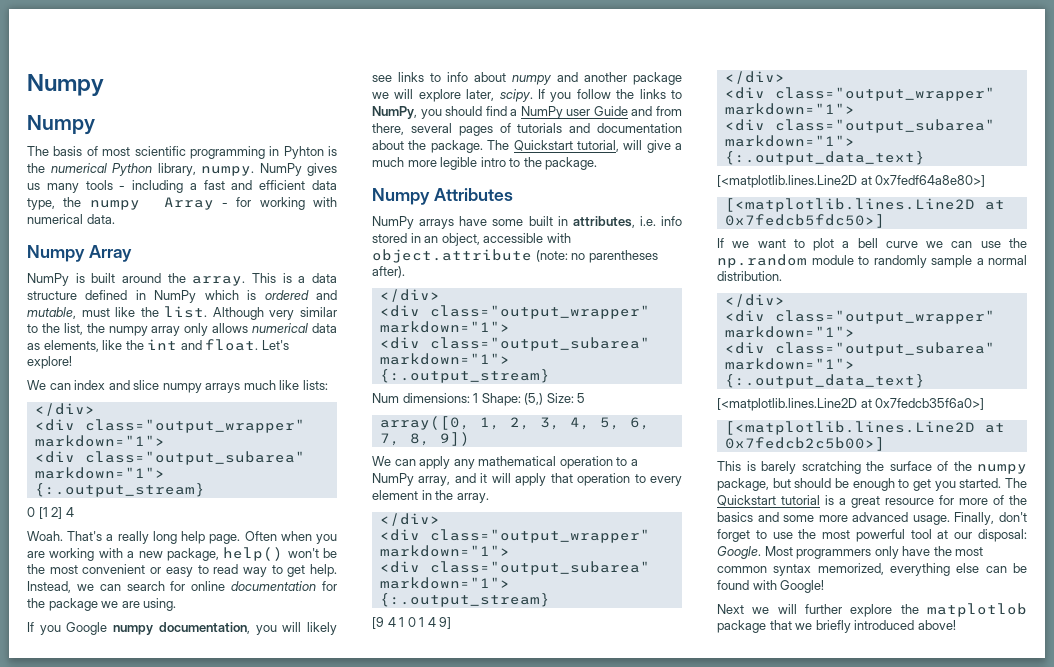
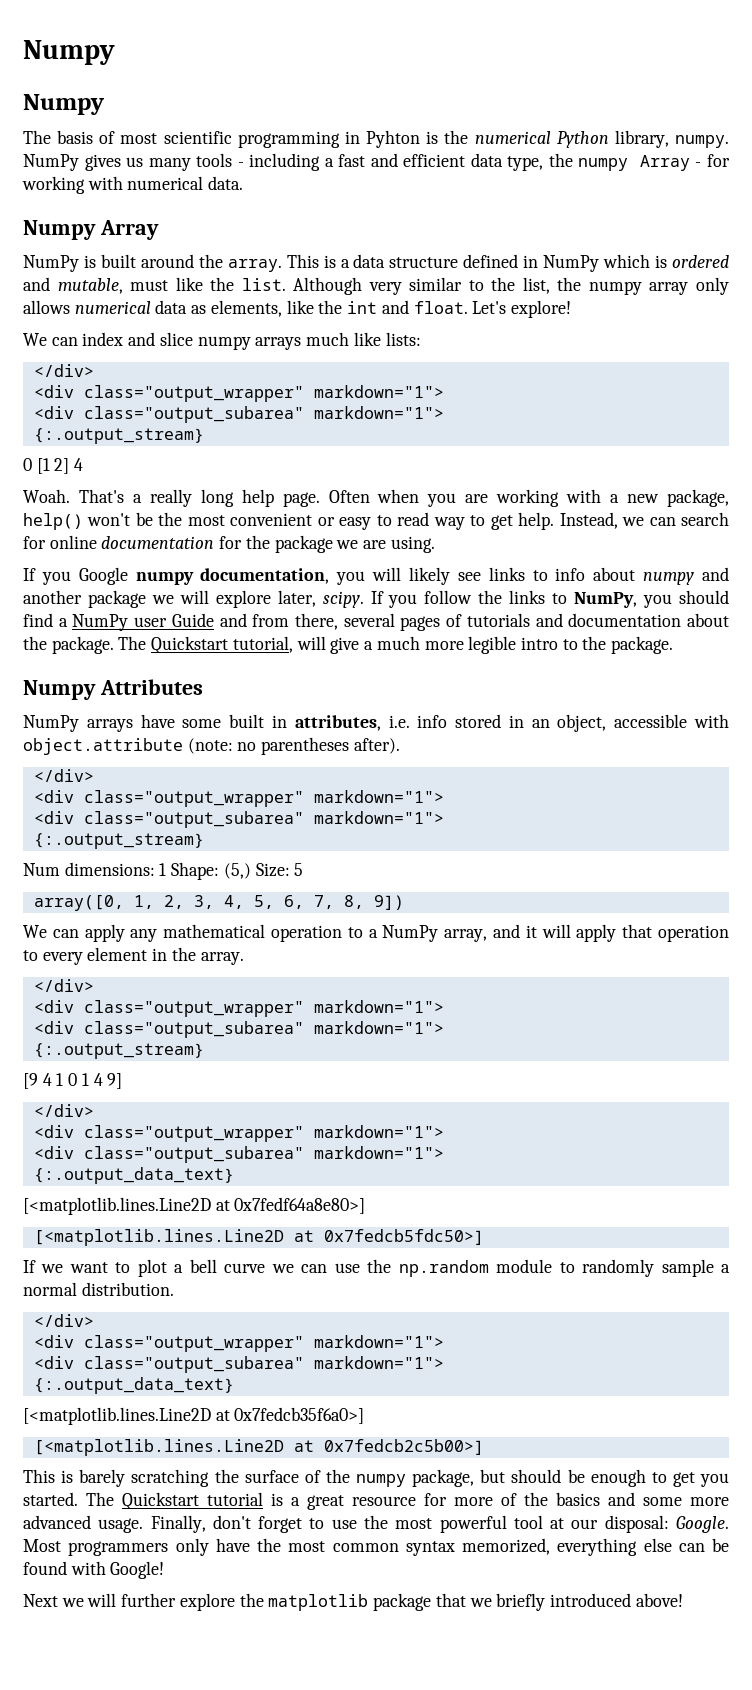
[927,603,1027,617] matplotlob -> [268,1594,369,1611] matplotlib

